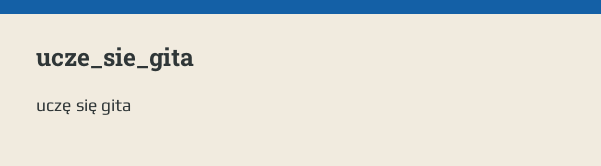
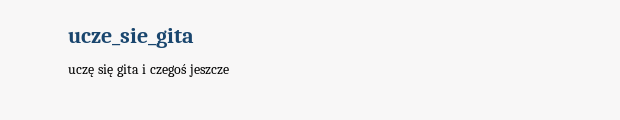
(132, 107) none -> [142,64,229,77] i czegoś jeszcze

